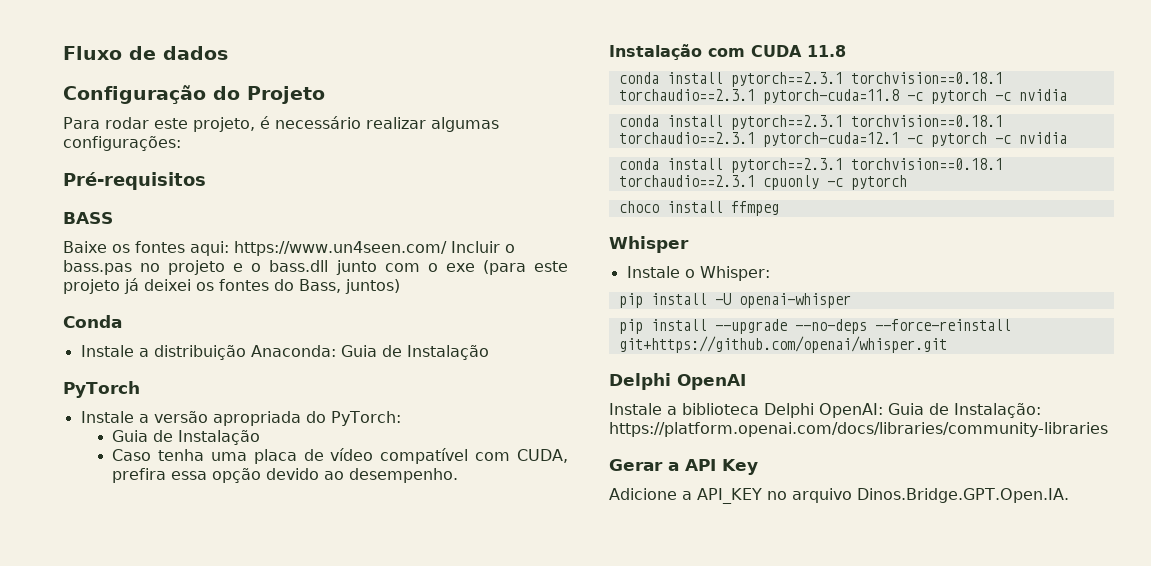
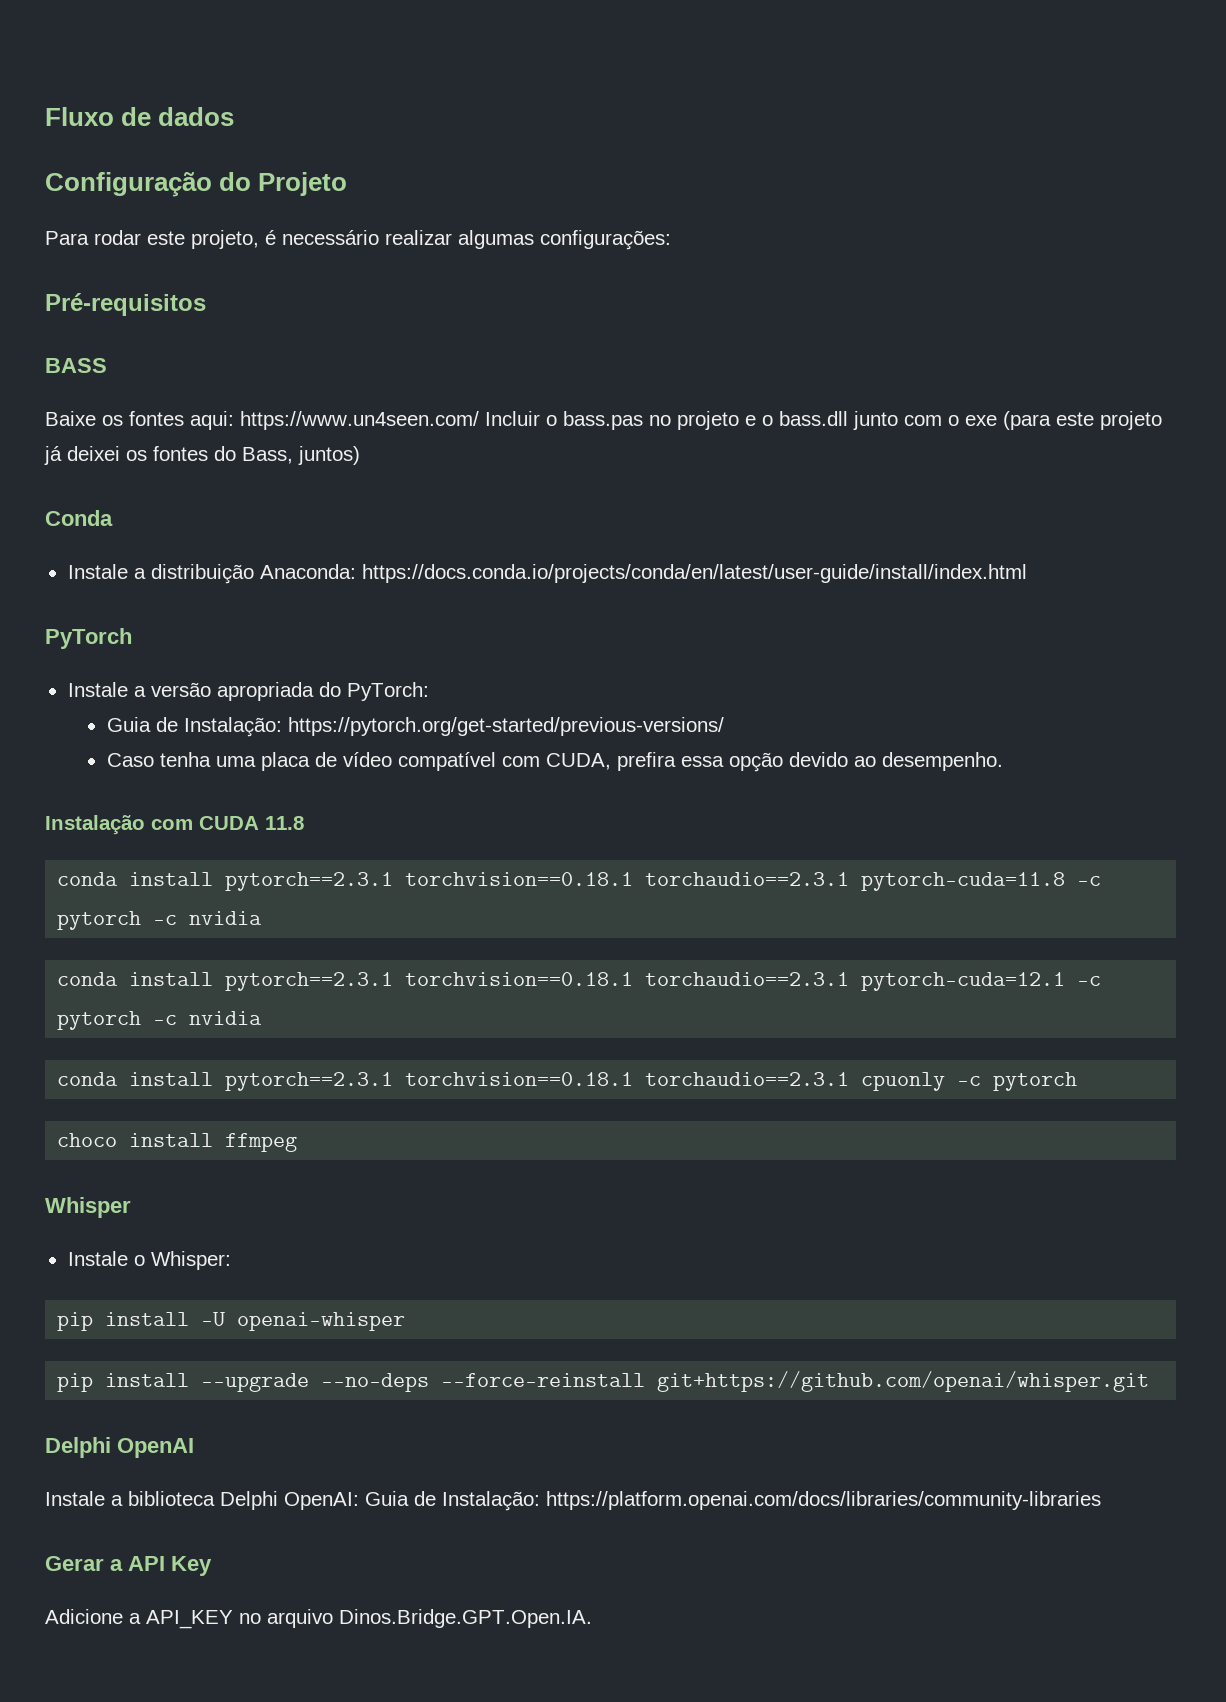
[340,345,489,360] Guia de Instalação -> [361,564,1027,583] https://docs.conda.io/projects/conda/en/latest/user-guide/install/index.html
[178,430,261,445] Instalação -> [183,717,724,737] Instalação: https://pytorch.org/get-started/previous-versions/

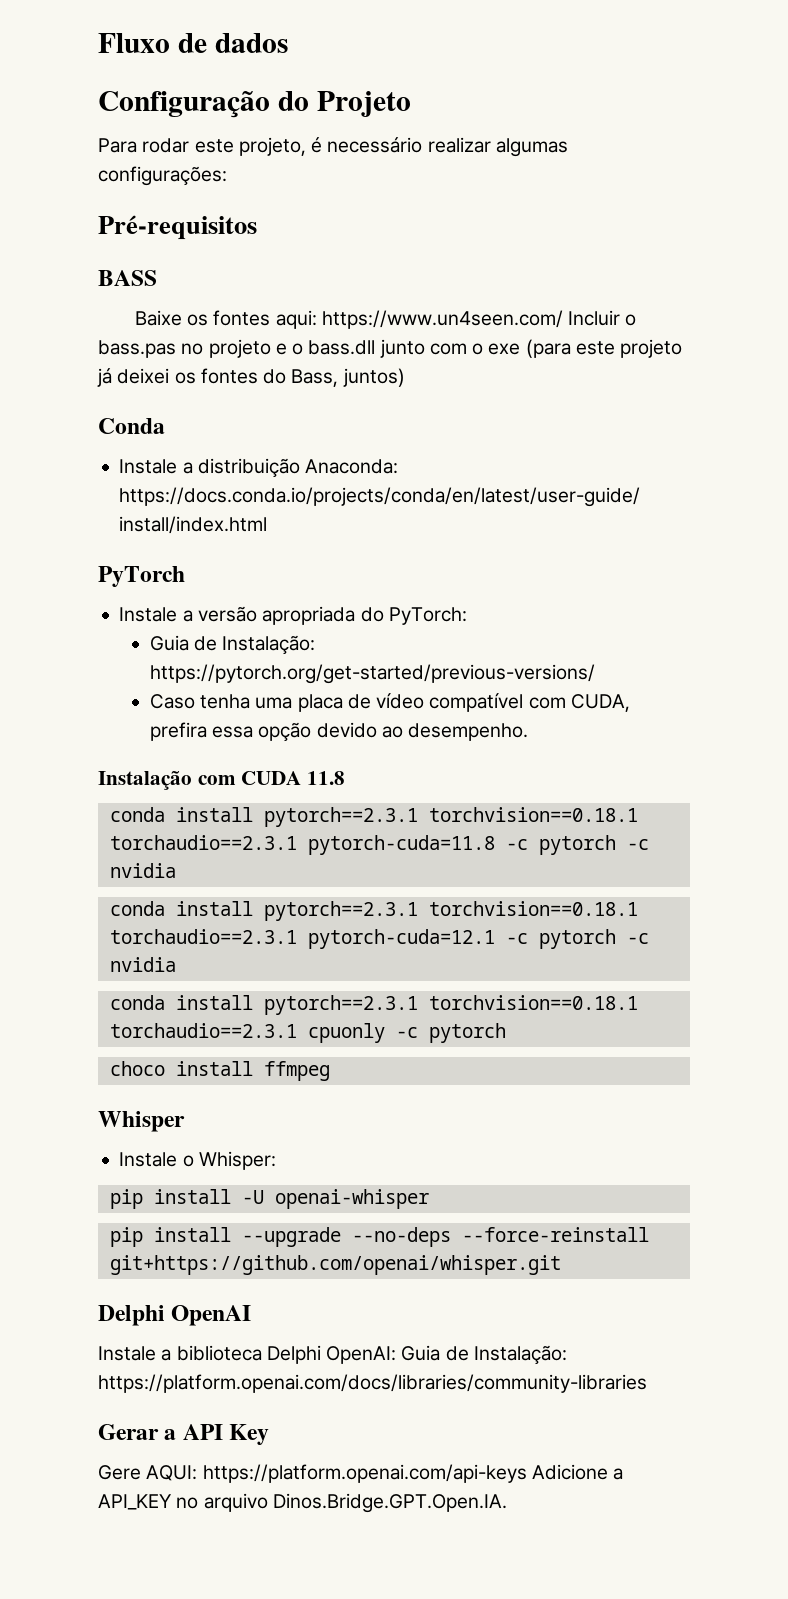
(212, 1566) none -> [98,1464,527,1483] Gere AQUI: https://platform.openai.com/api-keys

